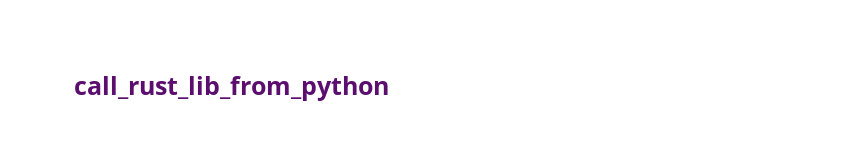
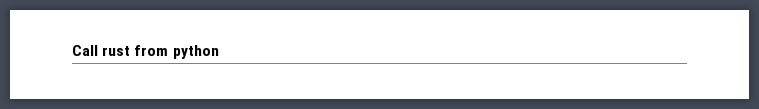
[74,76,389,101] call_rust_lib_from_python -> [72,45,219,59] Call rust from python

